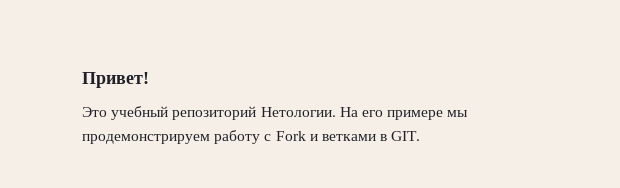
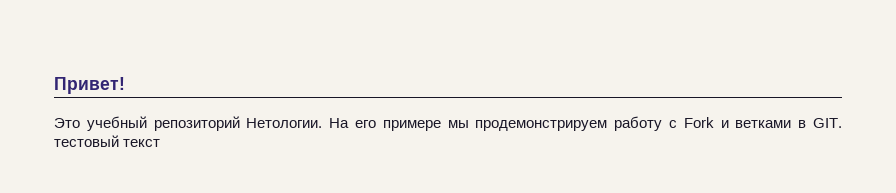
(421, 136) none -> [54,135,161,147] тестовый текст

